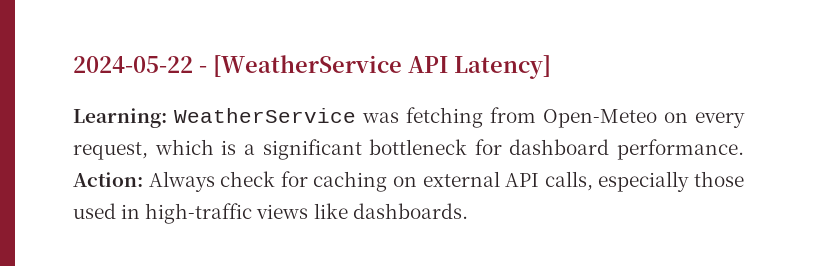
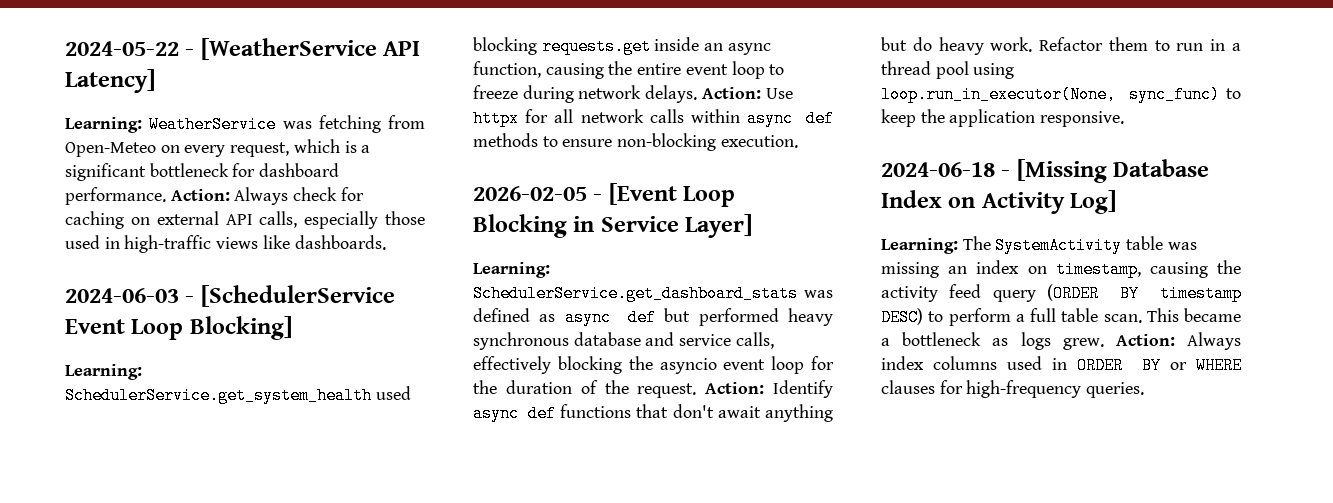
(468, 211) none -> [65,285,395,307] [65,316,292,340] [65,364,142,380] [65,386,411,404] [473,37,771,55] [473,61,785,79] [473,85,793,103] [473,109,834,127] [473,133,798,151] [473,183,736,207] [473,214,753,238] [473,262,550,278] [473,285,833,302] [473,308,833,326] [473,332,774,350] [473,356,834,374] [473,380,833,398] [473,404,833,422] [881,37,1241,55] [881,61,1015,79] [881,86,1241,103] [881,109,1125,127] [881,159,1210,183] [881,190,1117,214] [881,236,1197,254] [881,260,1241,278] [881,284,1242,302] [881,308,1241,326] [881,332,1241,350] [881,356,1242,374] [881,380,1145,398] // 2024-06-03 - [SchedulerService Event Loop Blocking] // Learning: SchedulerService.get_system_health used blocking requests.get inside an async function, causing the entire event loop to freeze during network delays. Action: Use httpx for all network calls within async def methods to ensure non-blocking execution. // 2026-02-05 - [Event Loop Blocking in Service Layer] // Learning: SchedulerService.get_dashboard_stats was defined as async def but performed heavy synchronous database and service calls, effectively blocking the asyncio event loop for the duration of the request. Action: Identify async def functions that don't await anything but do heavy work. Refactor them to run in a thread pool using loop.run_in_executor(None, sync_func) to keep the application responsive. // 2024-06-18 - [Missing Database Index on Activity Log] // Learning: The SystemActivity table was missing an index on timestamp, causing the activity feed query (ORDER BY timestamp DESC) to perform a full table scan. This became a bottleneck as logs grew. Action: Always index columns used in ORDER BY or WHERE clauses for high-frequency queries.

